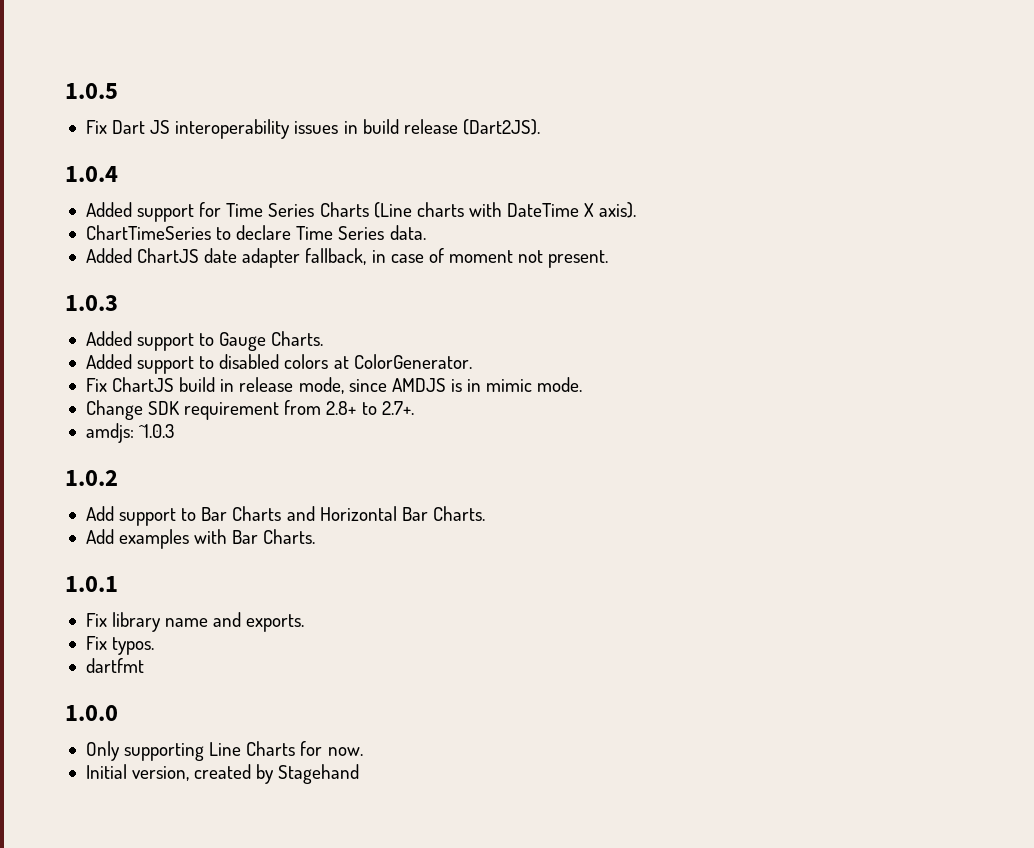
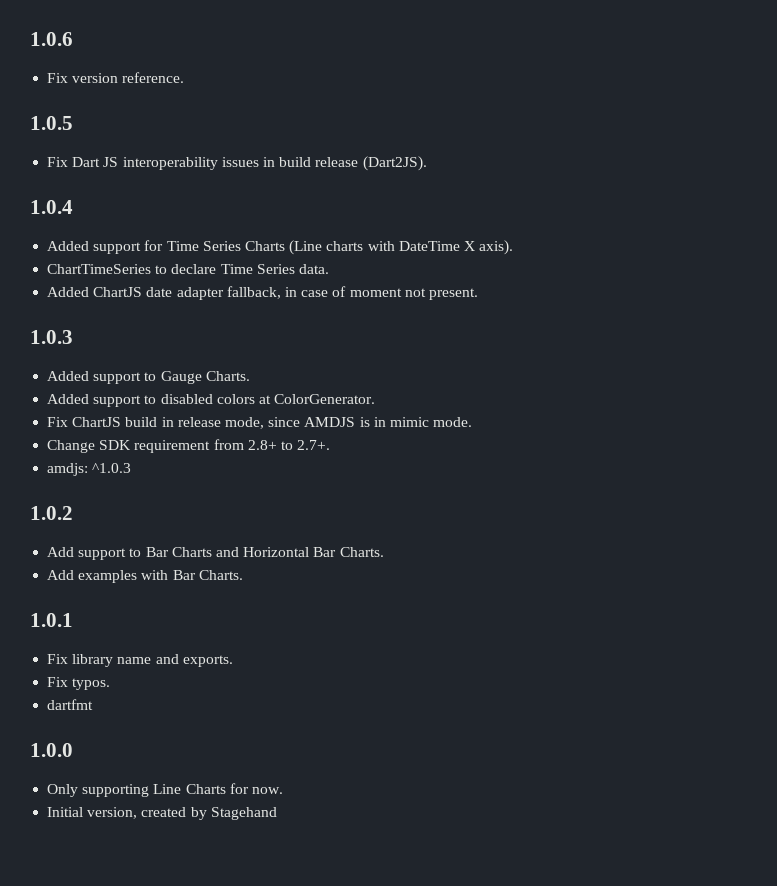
(65, 91) none -> [30,32,73,46] [47,72,185,83] 1.0.6 // Fix version reference. //

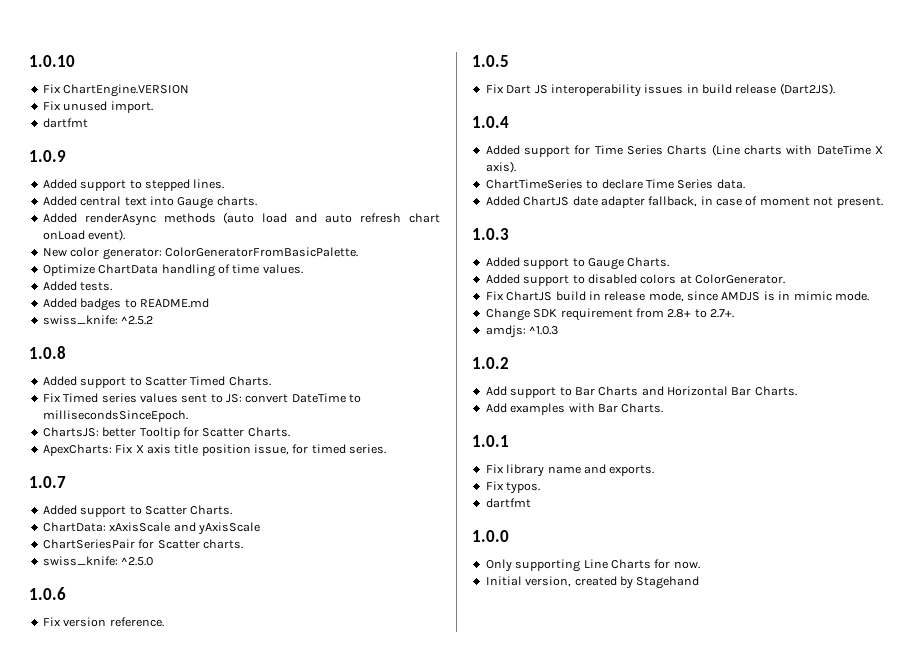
(30, 39) none -> [29,55,75,67] [42,84,190,97] [42,101,153,113] [42,118,88,128] [29,150,66,162] [42,179,225,191] [42,196,257,209] [42,212,440,226] [42,229,126,241] [42,247,358,260] [42,264,303,277] [42,281,113,291] [42,298,209,311] [42,315,154,325] [29,346,66,359] [42,376,271,388] [42,393,362,403] [42,410,188,422] [42,427,290,439] [42,444,387,456] [29,476,66,488] [42,505,233,517] [42,522,260,535] [42,539,243,549] [42,556,154,566] 1.0.10 // Fix ChartEngine.VERSION // Fix unused import. // dartfmt // 1.0.9 // Added support to stepped lines. // Added central text into Gauge charts. // Added renderAsync methods (auto load and auto refresh chart onLoad event). // New color generator: ColorGeneratorFromBasicPalette. // Optimize ChartData handling of time values. // Added tests. // Added badges to README.md // swiss_knife: ^2.5.2 // 1.0.8 // Added support to Scatter Timed Charts. // Fix Timed series values sent to JS: convert DateTime to millisecondsSinceEpoch. // ChartsJS: better Tooltip for Scatter Charts. // ApexCharts: Fix X axis title position issue, for timed series. // 1.0.7 // Added support to Scatter Charts. // ChartData: xAxisScale and yAxisScale // ChartSeriesPair for Scatter charts. // swiss_knife: ^2.5.0 //

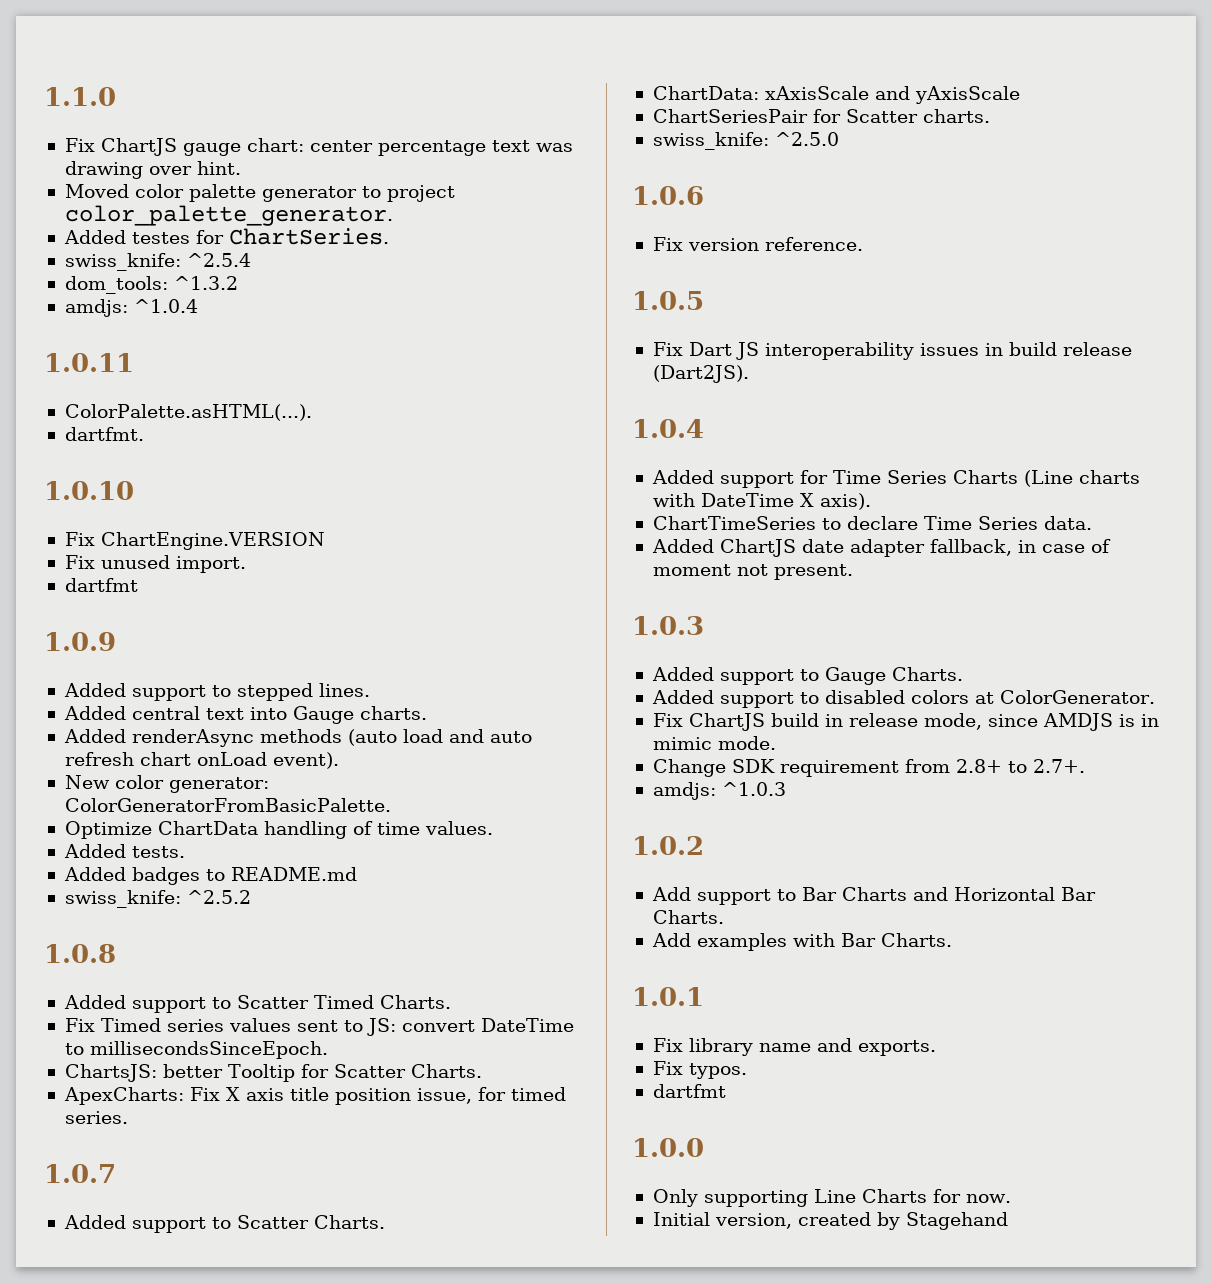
(29, 61) none -> [44,87,116,106] [64,138,573,156] [64,161,241,179] [64,184,455,202] [64,205,393,226] [63,228,389,245] [64,253,251,271] [64,276,238,294] [64,299,198,317] [44,353,134,372] [64,404,312,421] [64,427,144,441] 1.1.0 // Fix ChartJS gauge chart: center percentage text was drawing over hint. // Moved color palette generator to project color_palette_generator. // Added testes for ChartSeries. // swiss_knife: ^2.5.4 // dom_tools: ^1.3.2 // amdjs: ^1.0.4 // 1.0.11 // ColorPalette.asHTML(...). // dartfmt. //

